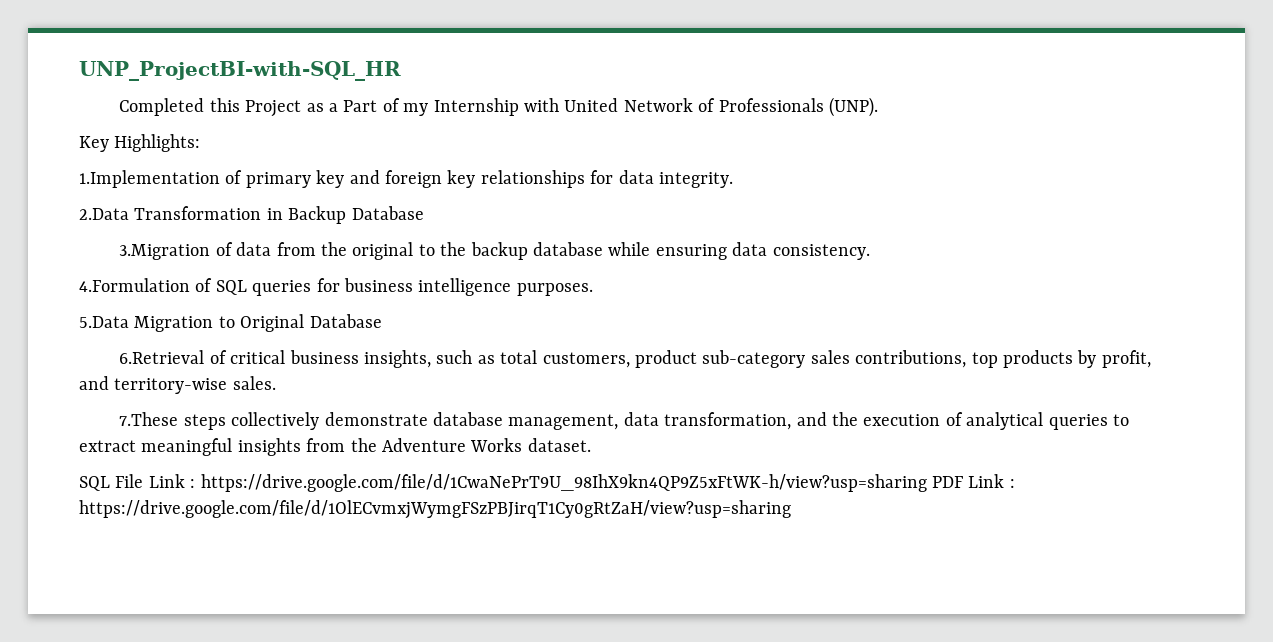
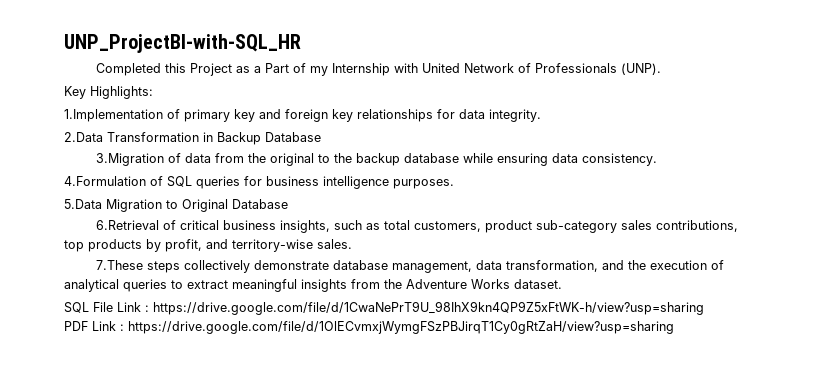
(927, 483) none -> (704, 308) //

